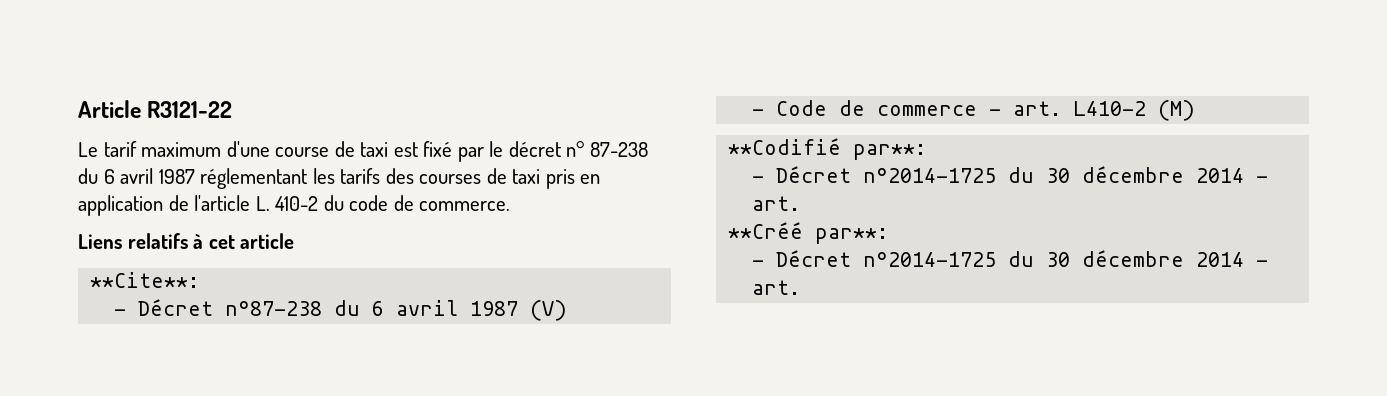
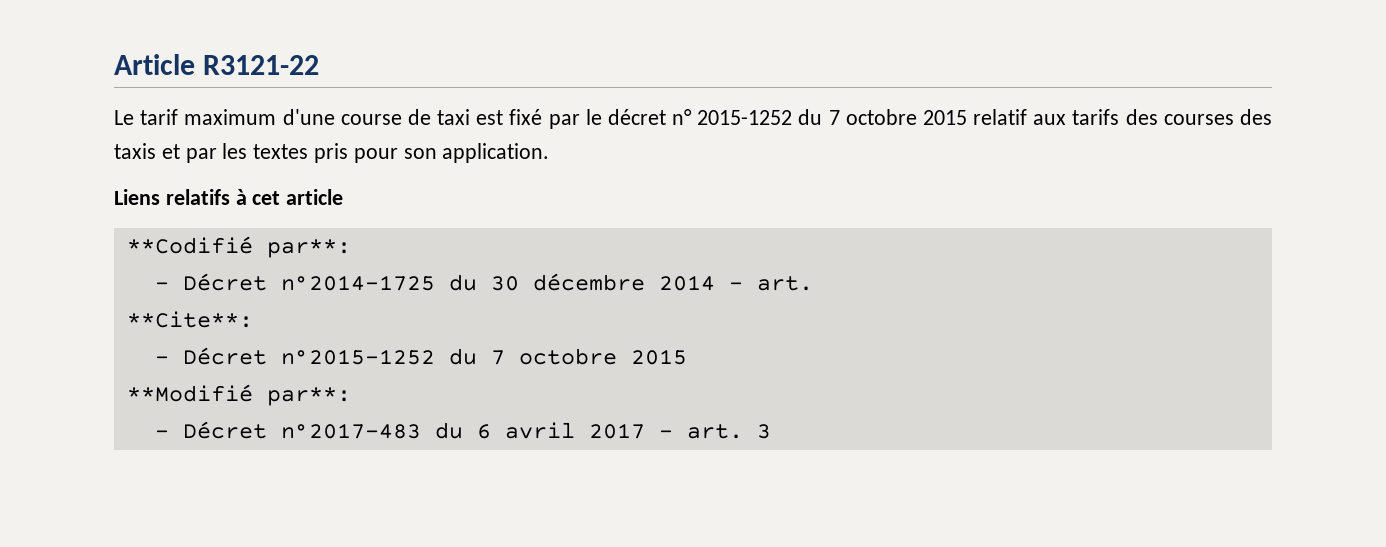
[589,142,648,157] [78,168,601,189] [78,195,511,216] 87-238 du 6 avril 1987 réglementant les tarifs des courses de taxi pris en application de l'article L. 410-2 du code de commerce. -> [697,109,1272,125] [114,143,550,163] 2015-1252 du 7 octobre 2015 relatif aux tarifs des courses des taxis et par les textes pris pour son application.
[90,272,200,288] [114,299,568,321] [752,100,1196,121] // **Cite**: // - Décret n°87-238 du 6 avril 1987 (V) // - Code de commerce - art. L410-2 (M) -> (344, 197) none
[728,222,889,244] [752,250,1269,267] [752,280,801,295] **Créé par**: // - Décret n°2014-1725 du 30 décembre 2014 - art. -> [126,311,253,328] [154,347,687,365] [126,384,351,406] [154,421,771,439] **Cite**: // - Décret n°2015-1252 du 7 octobre 2015 // **Modifié par**: // - Décret n°2017-483 du 6 avril 2017 - art. 3

